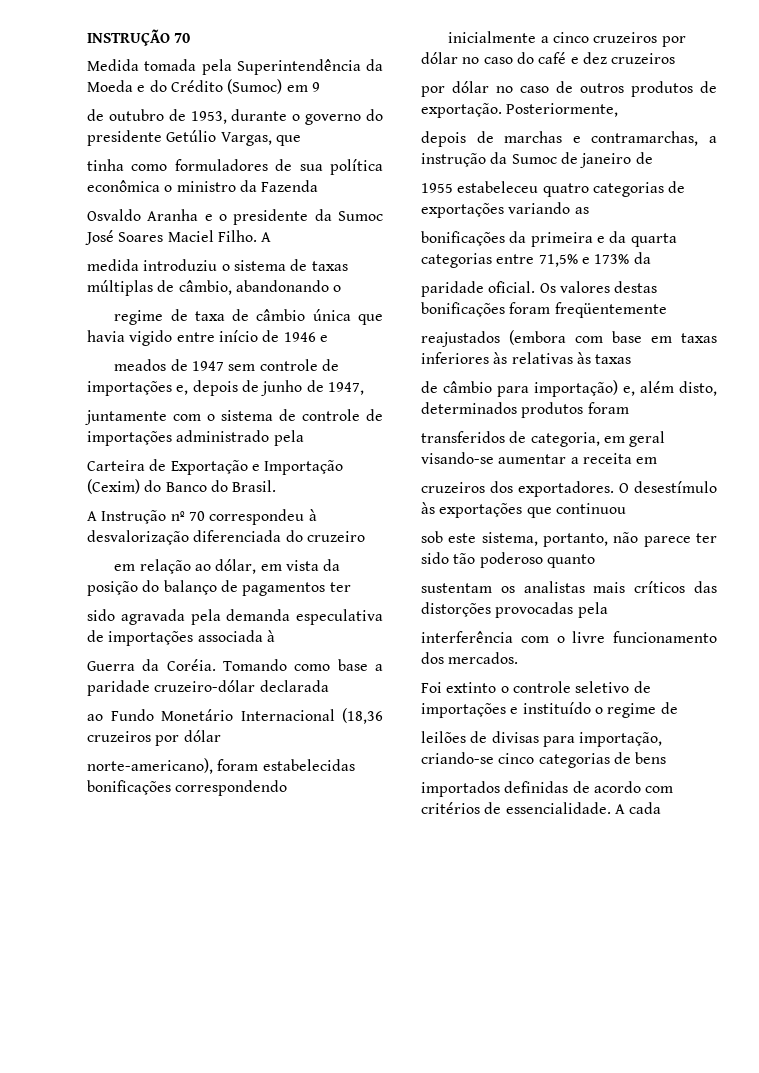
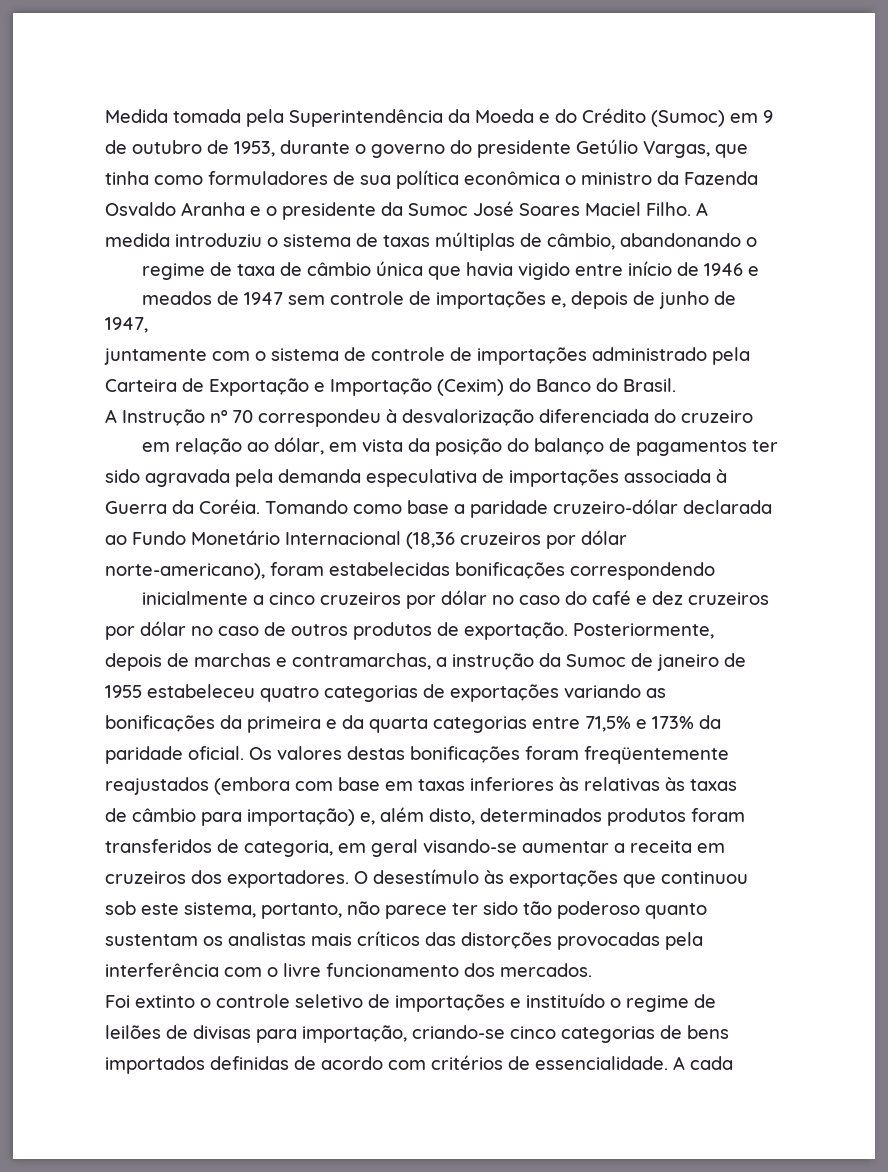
[87,29,191,46] INSTRUÇÃO 70 // -> (105, 116) none

